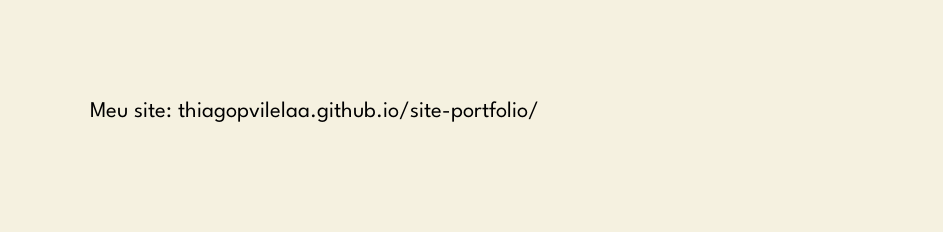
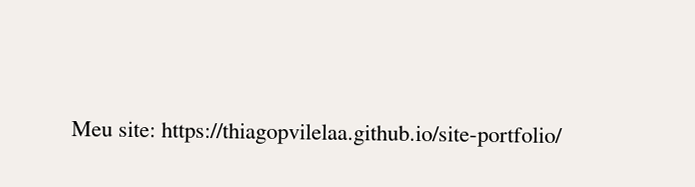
[178,101,540,122] thiagopvilelaa.github.io/site-portfolio/ -> [161,121,564,149] https://thiagopvilelaa.github.io/site-portfolio/

